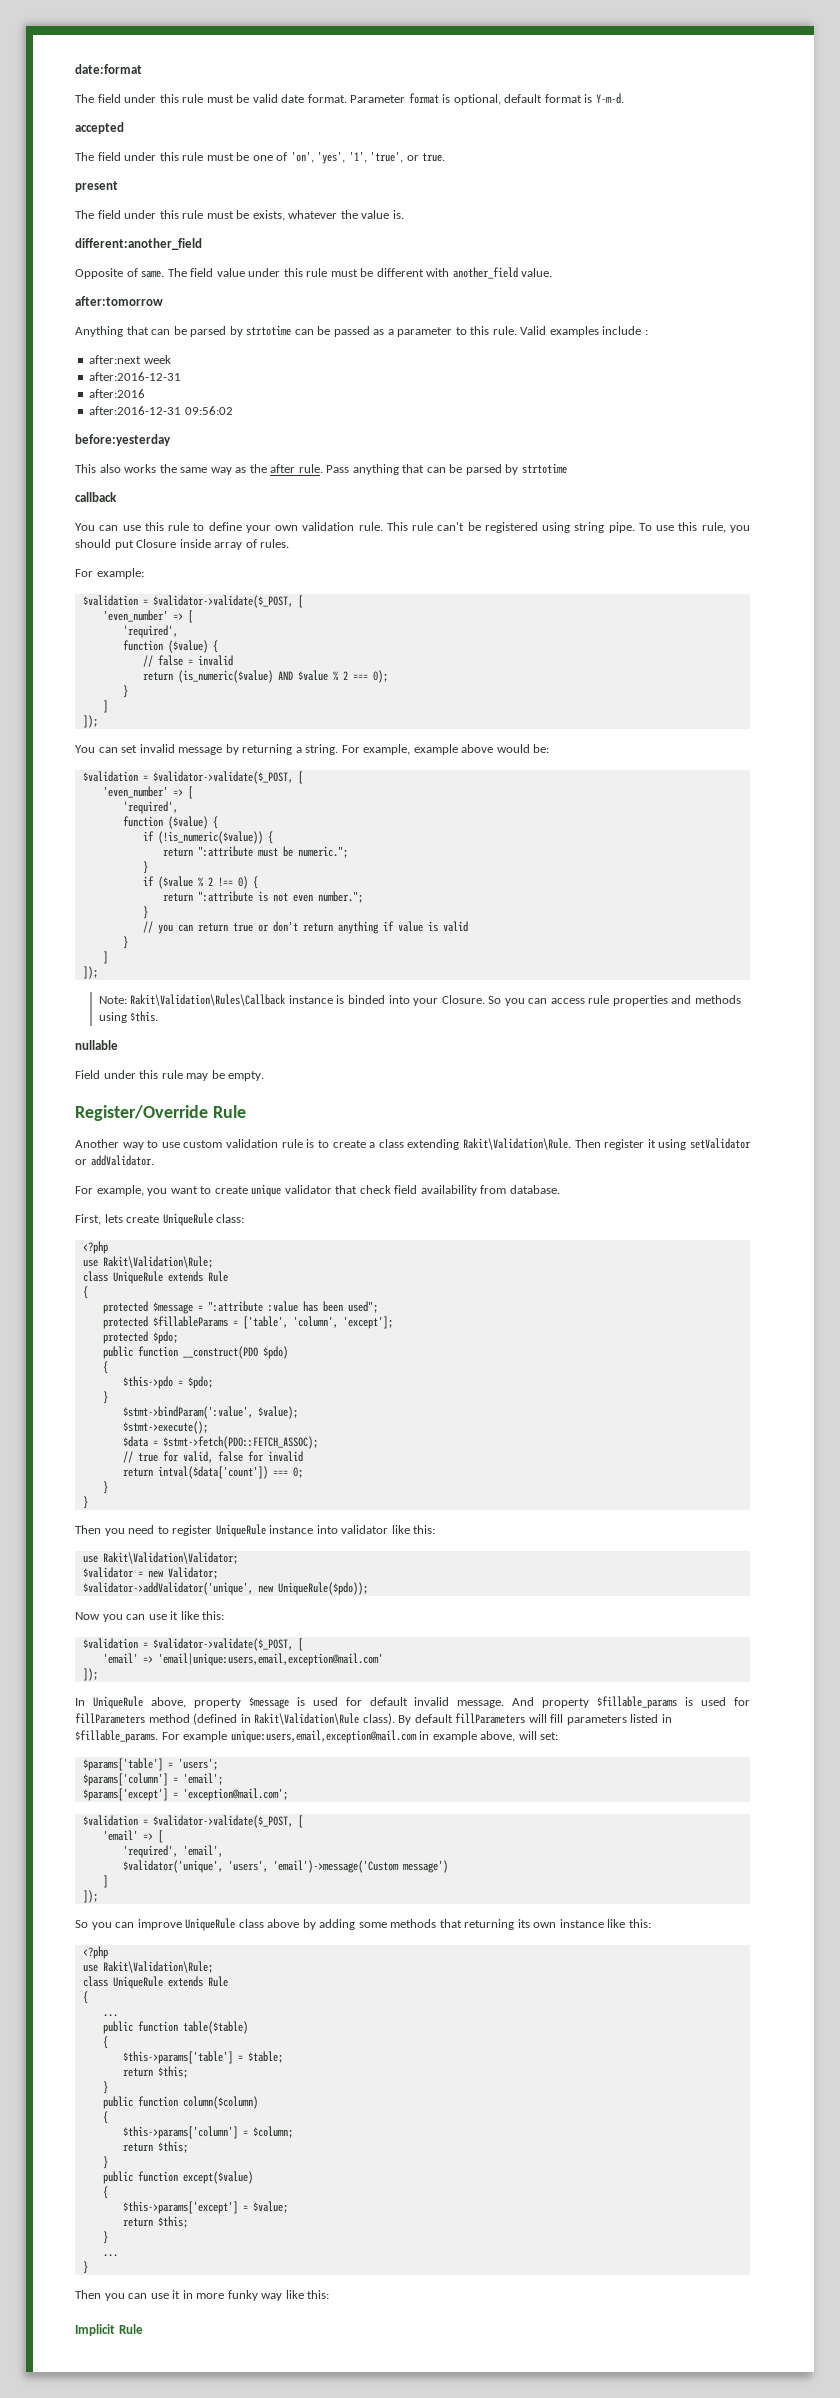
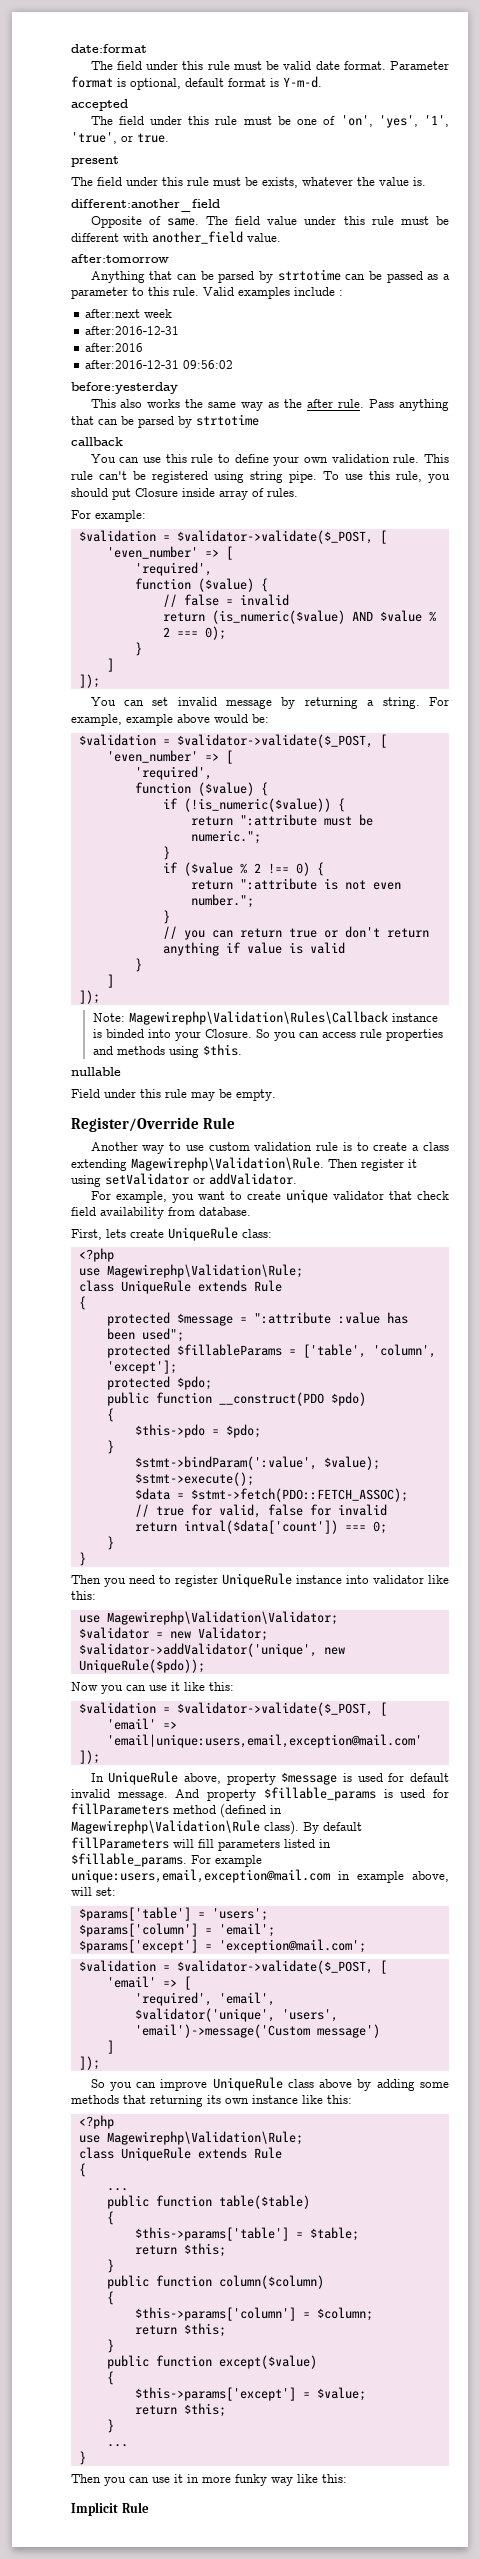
[130,994,287,1006] Rakit\Validation\Rules\Callback -> [128,1011,388,1025] Magewirephp\Validation\Rules\Callback
[462,1138,571,1150] Rakit\Validation\Rule. -> [131,1157,324,1171] Magewirephp\Validation\Rule.
[102,1256,213,1268] Rakit\Validation\Rule; -> [106,1264,303,1278] Magewirephp\Validation\Rule;
[102,1552,238,1564] Rakit\Validation\Validator; -> [106,1611,338,1625] Magewirephp\Validation\Validator;
[254,1713,360,1725] Rakit\Validation\Rule -> [71,1820,260,1834] Magewirephp\Validation\Rule
[102,1961,213,1973] Rakit\Validation\Rule; -> [106,2131,303,2145] Magewirephp\Validation\Rule;

